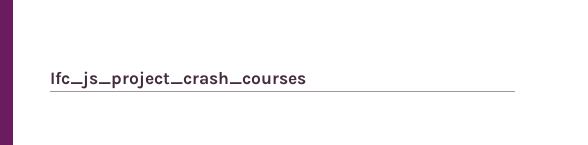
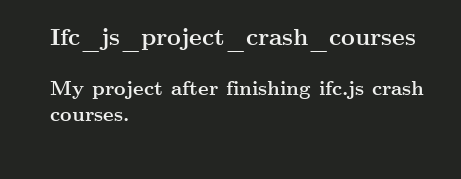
(306, 80) none -> [50,80,424,99] [50,112,129,121] // My project after finishing ifc.js crash courses.

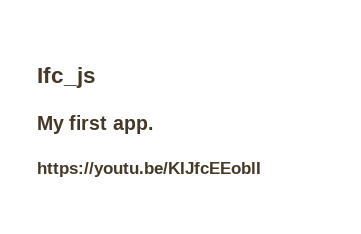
[50,28,416,52] Ifc_js_project_crash_courses -> [37,67,96,88] Ifc_js
[92,81,424,99] [50,112,129,121] project after finishing ifc.js crash courses. -> [69,115,153,134] [37,162,261,177] first app. // https://youtu.be/KIJfcEEoblI

